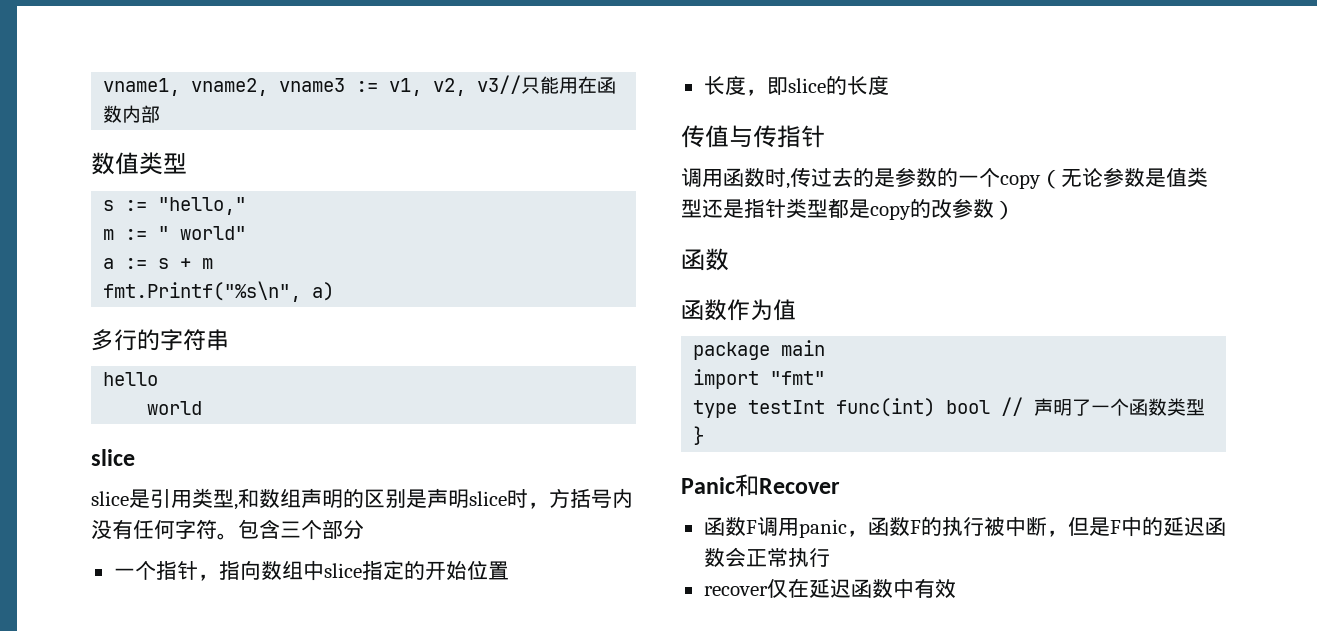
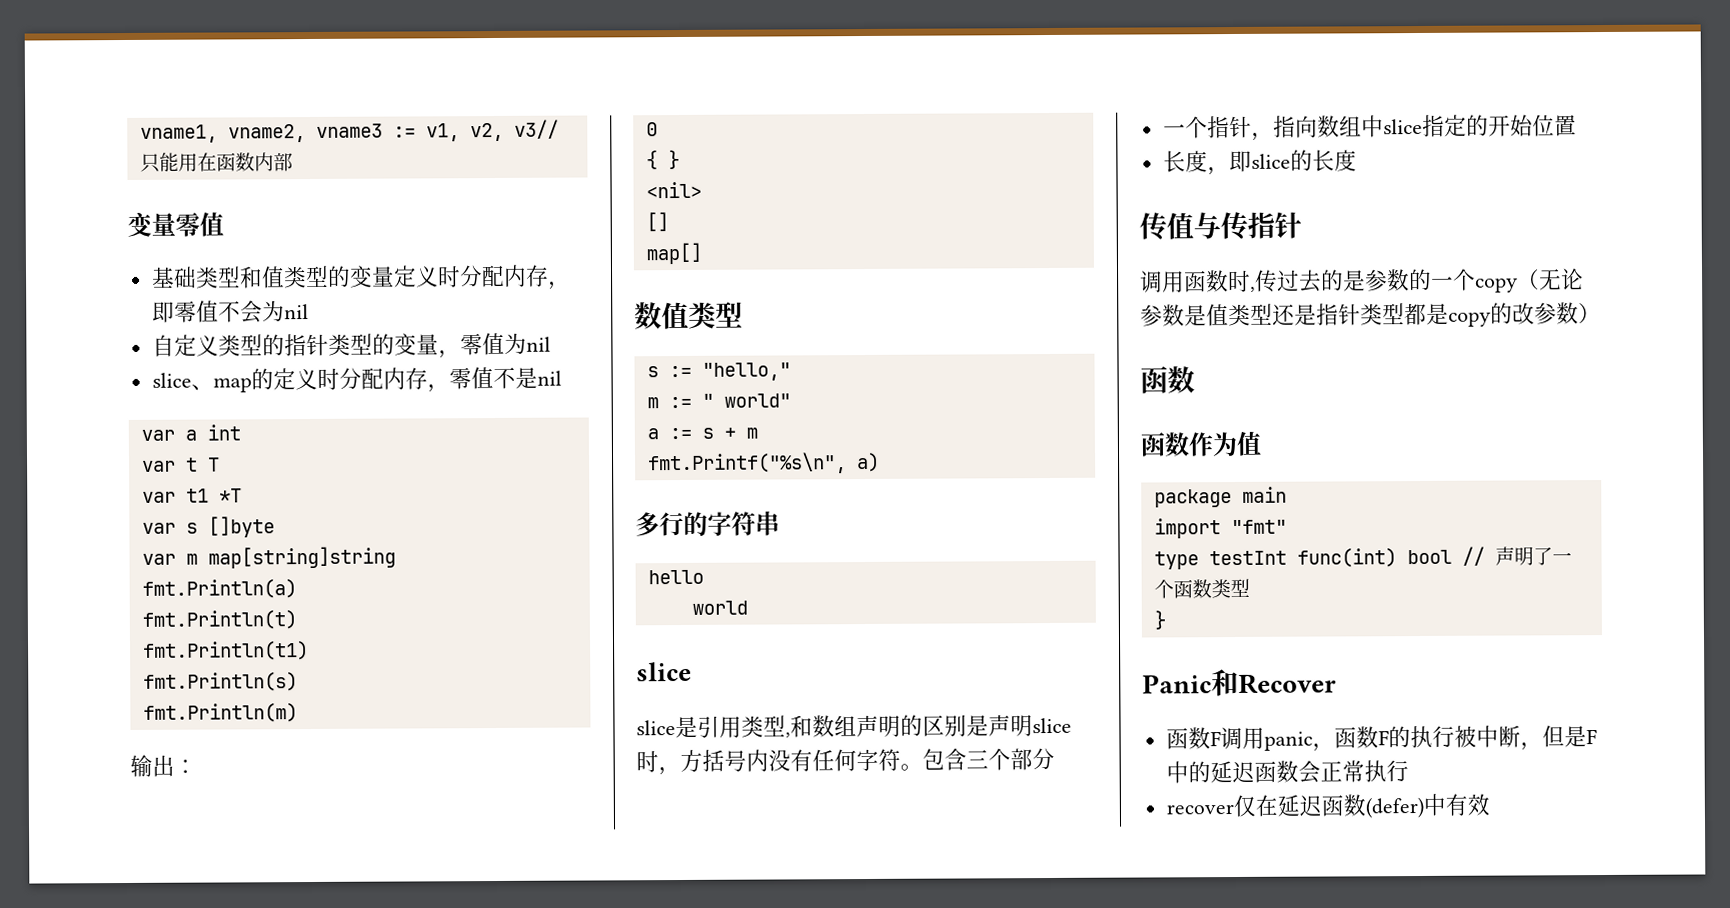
(161, 114) none -> [127,211,224,237] [150,264,571,290] [151,300,309,324] [151,332,551,359] [151,366,562,393] [140,424,241,441] [141,457,220,472] [141,488,242,503] [141,516,275,538] [141,546,396,569] [141,579,297,599] [141,610,297,630] [142,641,309,661] [142,672,298,692] [142,703,298,723] [130,754,197,777] [645,122,658,137] [645,149,680,170] [645,181,702,199] [645,212,669,232] [645,242,702,265] // 变量零值 // 基础类型和值类型的变量定义时分配内存，即零值不会为nil // 自定义类型的指针类型的变量，零值为nil // slice、map的定义时分配内存，零值不是nil // var a int // var t T // var t1 *T // var s []byte // var m map[string]string // fmt.Println(a) // fmt.Println(t) // fmt.Println(t1) // fmt.Println(s) // fmt.Println(m) // 输出： // 0 // { } // <nil> // [] // map[]
(893, 588) none -> [1364,796,1424,819] (defer)

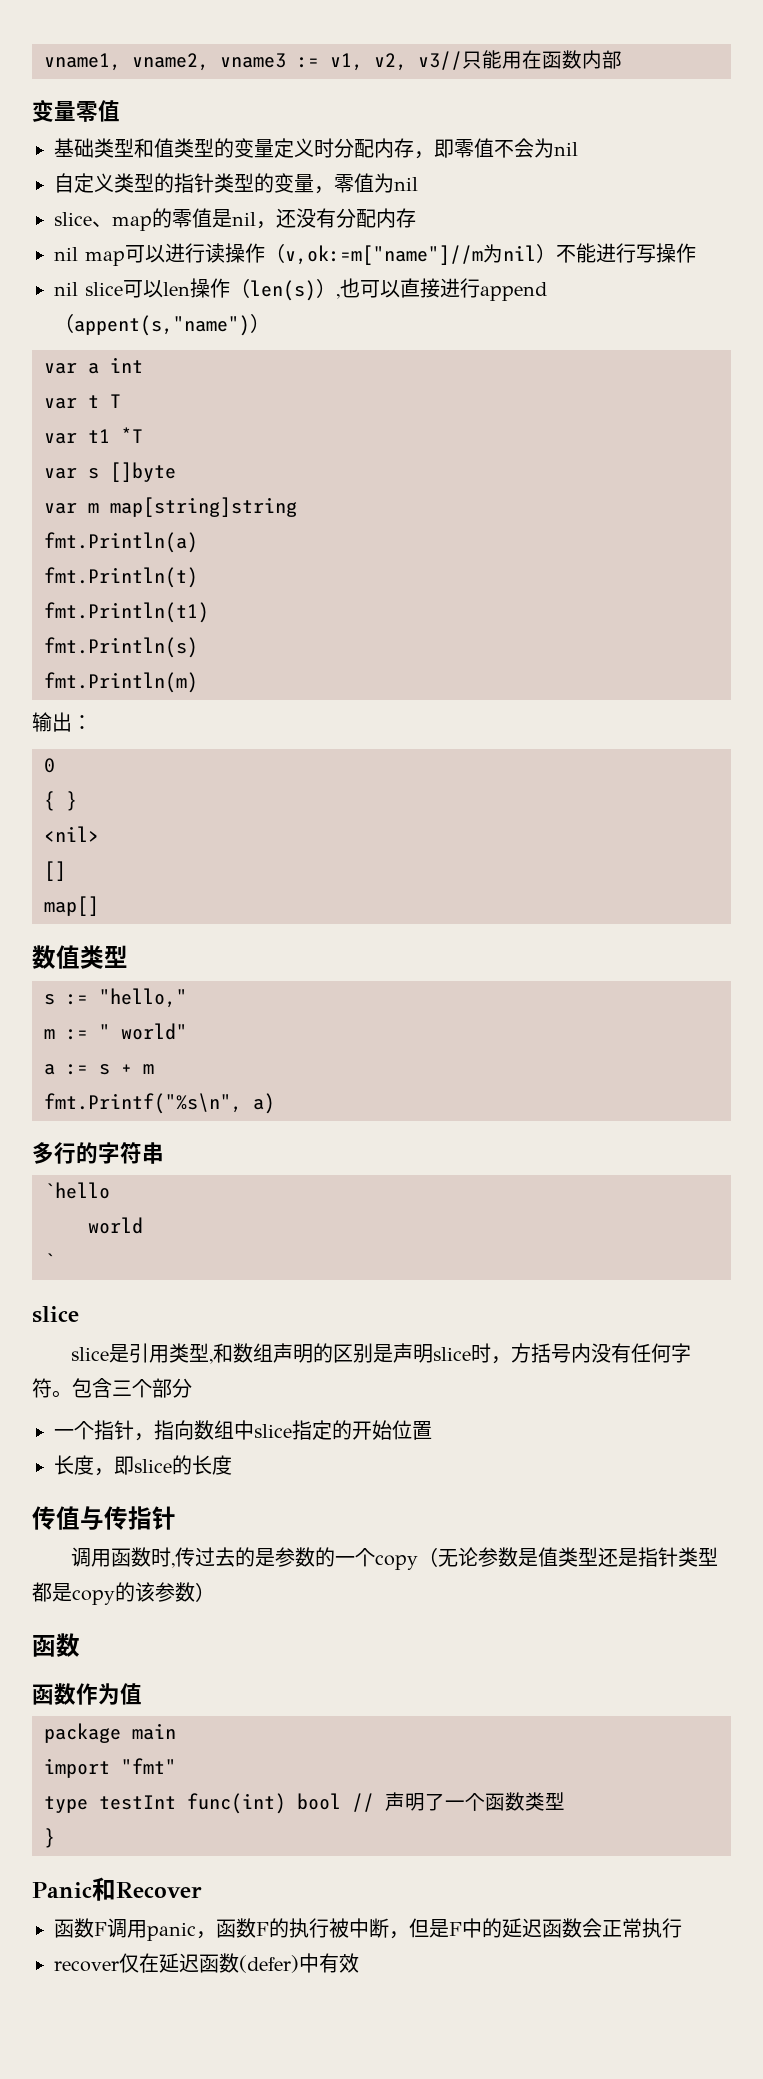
[272,366,562,393] 定义时分配内存，零值不是nil -> [172,208,416,229] [54,243,696,266] [54,278,547,301] [54,313,270,336] 零值是nil，还没有分配内存 // nil map可以进行读操作（v,ok:=m["name"]//m为nil）不能进行写操作 // nil slice可以len操作（len(s)）,也可以直接进行append（appent(s,"name")）
[647,569,704,585] hello -> [44,1182,110,1199] `hello
(748, 607) none -> [44,1253,55,1268] // `
[1512,302,1535,325] 改 -> [135,1582,155,1602] 该

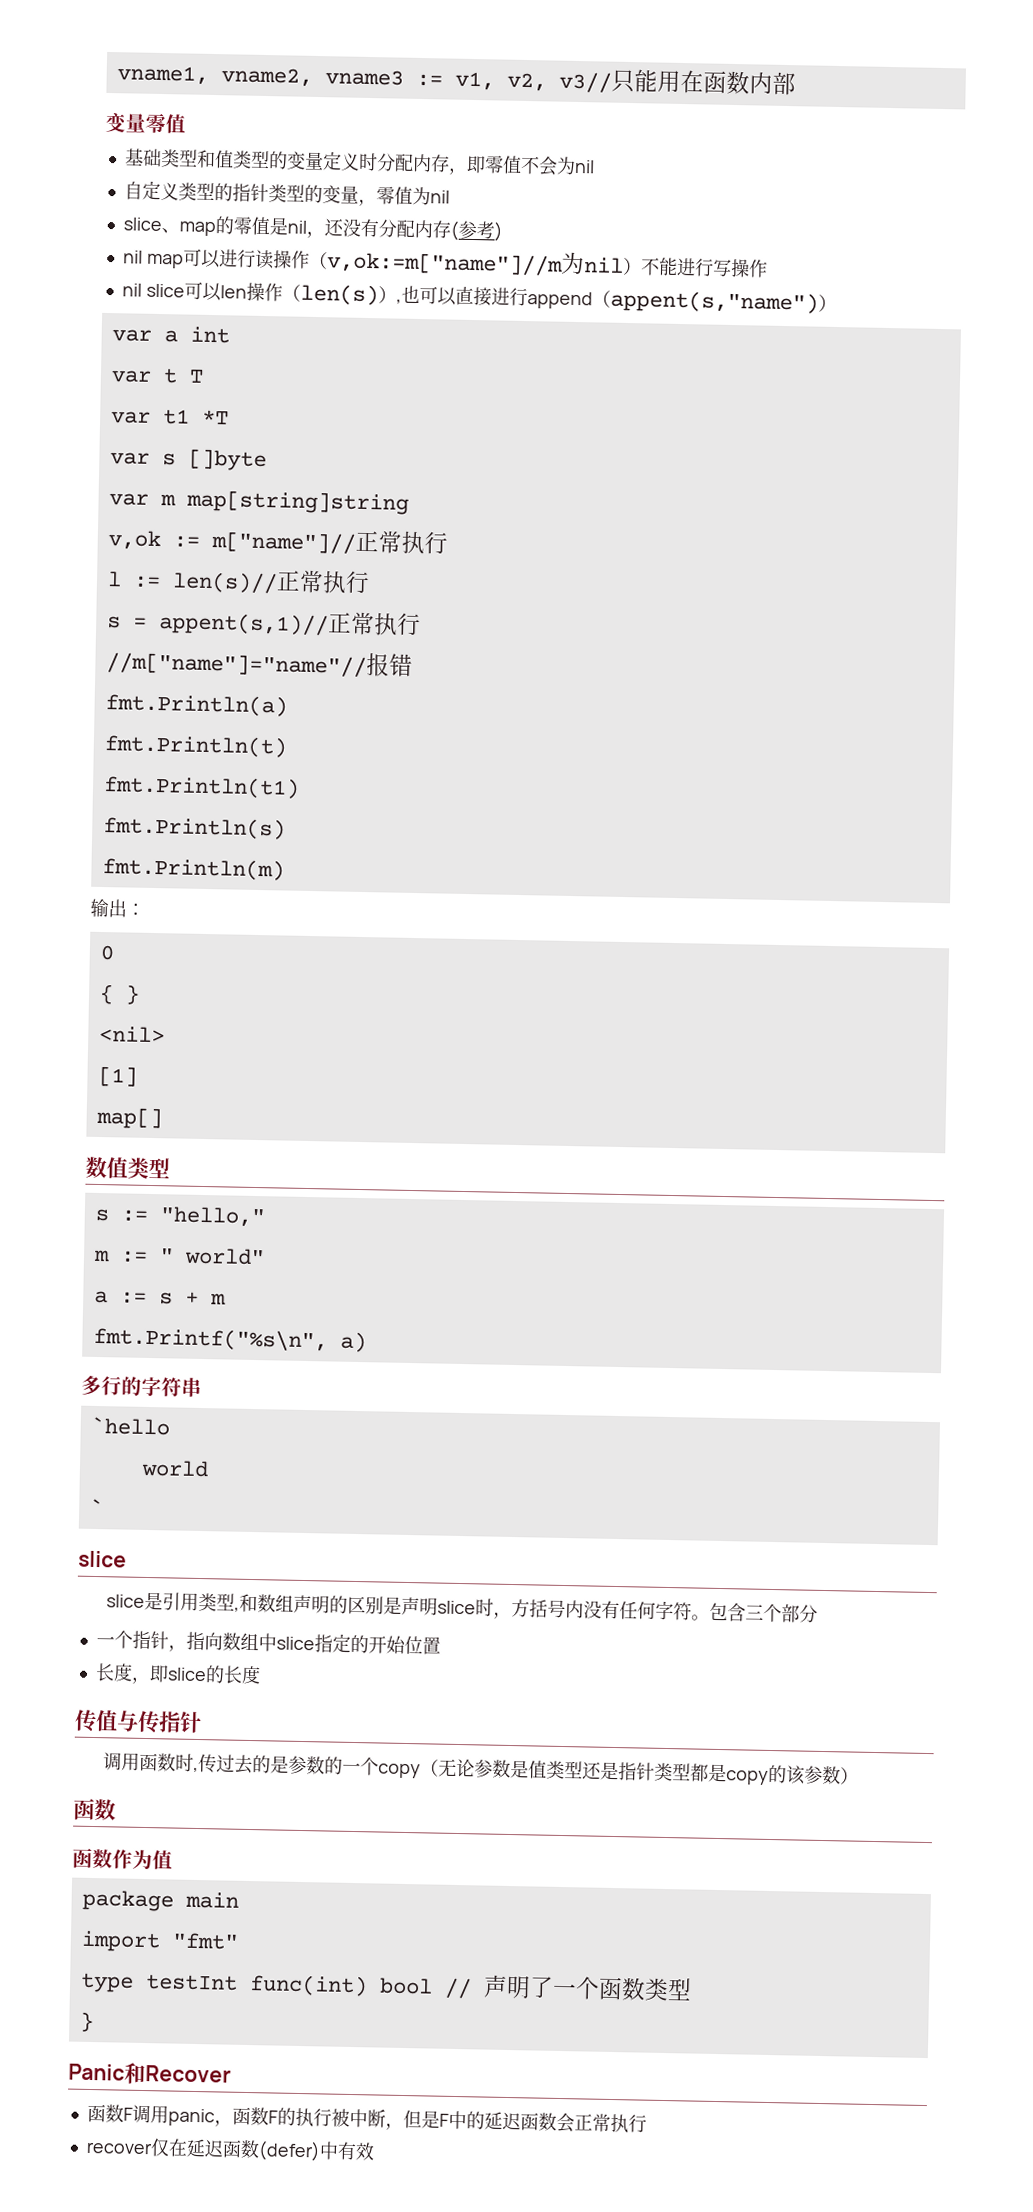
(416, 218) none -> [449,220,503,242] (参考)
(297, 507) none -> [107,530,449,555] [106,569,370,595] [106,611,421,637] [105,652,413,678] // v,ok := m["name"]//正常执行 // l := len(s)//正常执行 // s = appent(s,1)//正常执行 // //m["name"]="name"//报错
[44,861,66,881] [] -> [97,1065,138,1087] [1]

